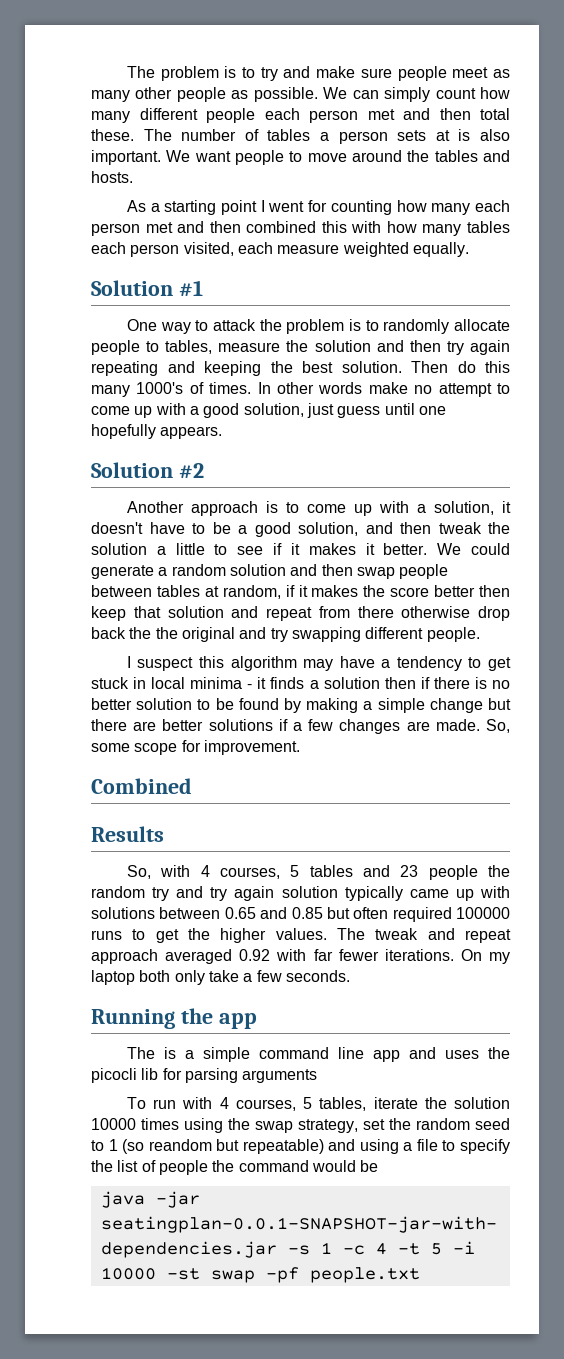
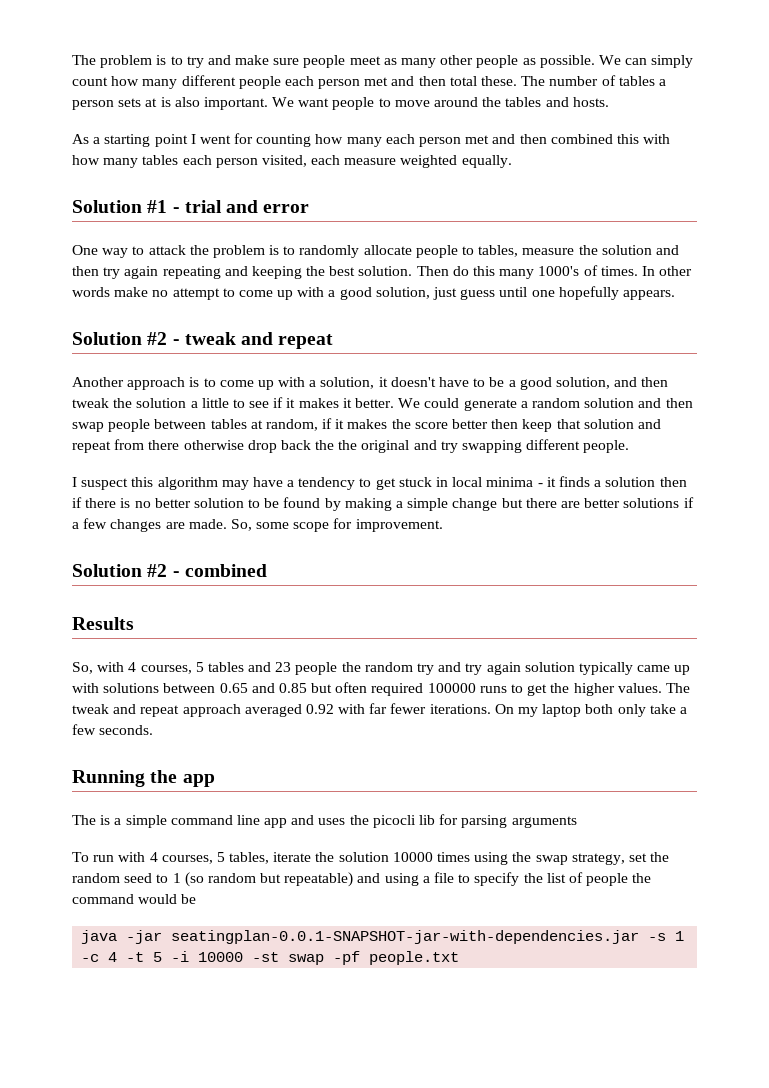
(203, 288) none -> [172,200,310,213] - trial and error
(204, 471) none -> [172,332,334,349] - tweak and repeat
[91,778,192,794] Combined -> [72,564,267,577] Solution #2 - combined
[148,1139,212,1151] reandom -> [207,873,256,883] random

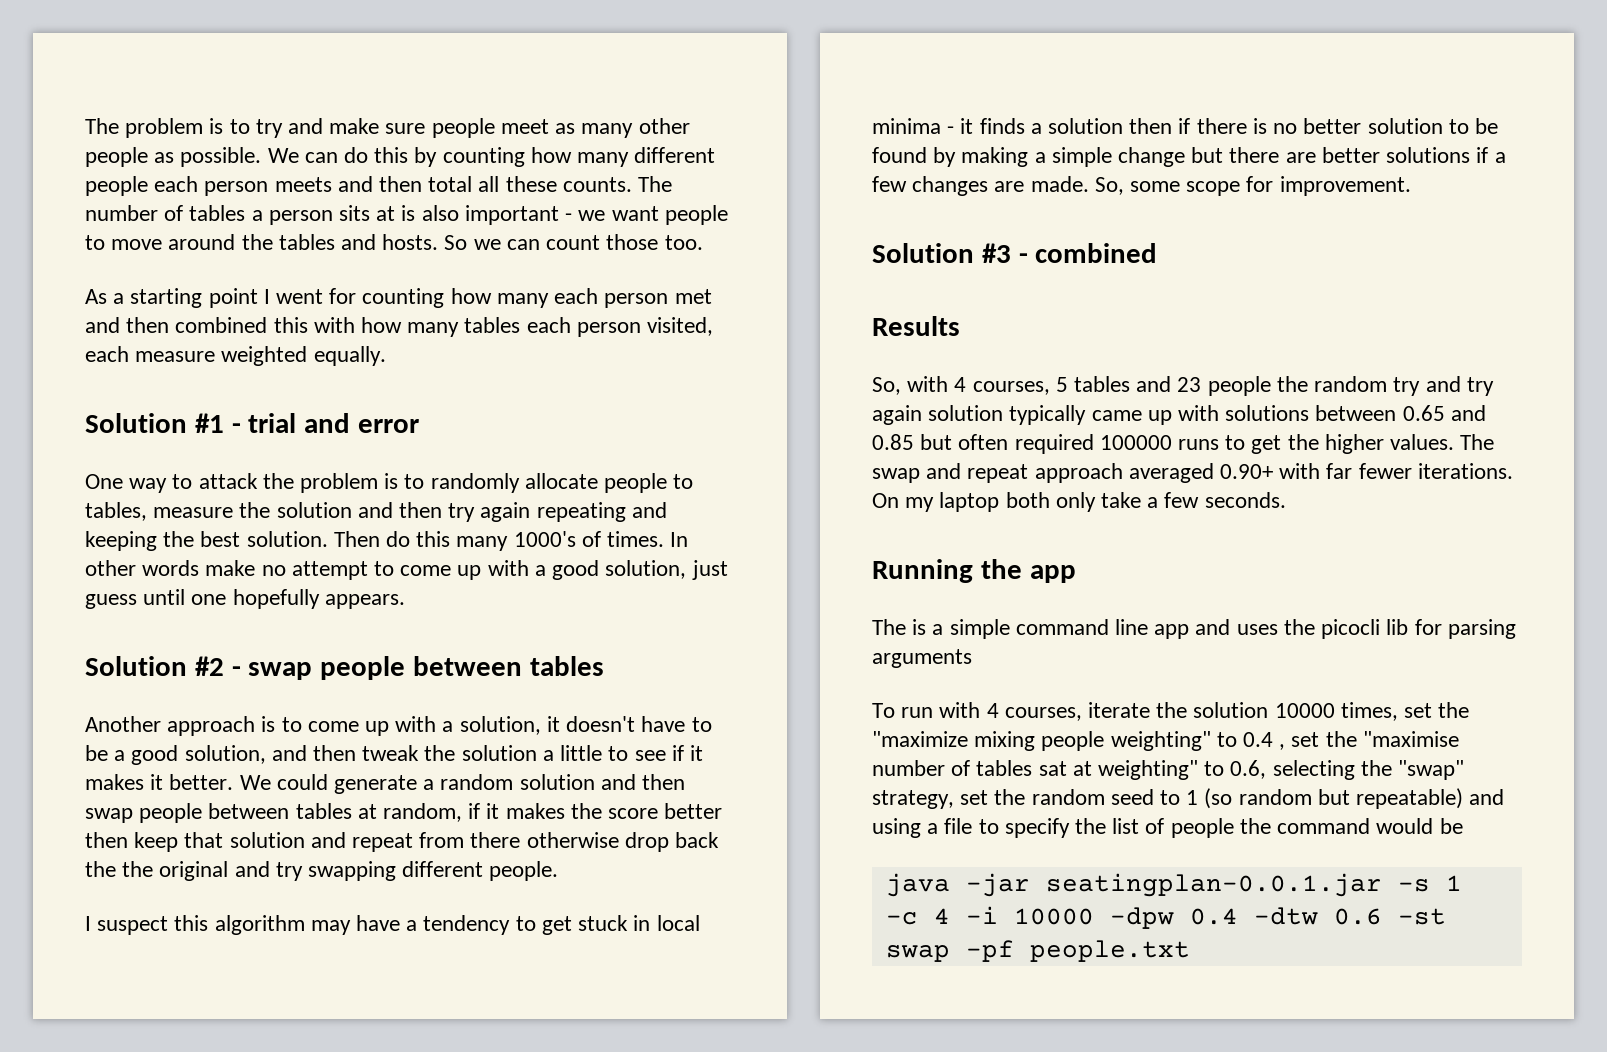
[651,55,694,68] [72,77,108,86] simply count -> [344,147,525,167] do this by counting
[364,77,389,86] met -> [274,177,332,192] meets
[481,76,518,86] these. -> [478,176,632,192] all these counts.
[118,98,142,107] sets -> [339,205,371,221] sits
[203,97,295,110] important. We -> [464,205,606,225] important - we
(609, 102) none -> [444,234,703,250] So we can count those too.
[184,332,334,349] tweak and repeat -> [248,656,604,680] swap people between tables
[147,564,168,577] #2 -> [981,243,1011,263] #3
[72,704,109,714] tweak -> [872,468,920,483] swap
[305,704,334,714] 0.92 -> [1220,464,1274,479] 0.90+
[216,852,270,864] 5 tables, -> (1082, 714) none
[437,852,568,865] times using the swap -> [1340,702,1470,721] [872,731,1459,751] [872,760,1465,780] times, set the "maximize mixing people weighting" to 0.4 , set the "maximise number of tables sat at weighting" to 0.6, selecting the "swap"
[171,930,640,944] seatingplan-0.0.1-SNAPSHOT-jar-with-dependencies.jar -> [1045,873,1382,897] seatingplan-0.0.1.jar
[126,951,244,962] -t 5 -i 10000 -> [965,906,1382,929] -i 10000 -dpw 0.4 -dtw 0.6

